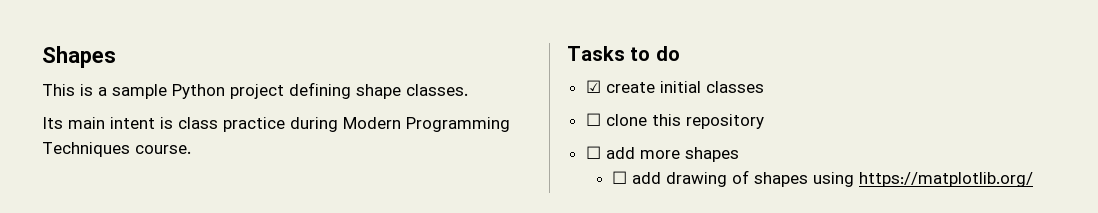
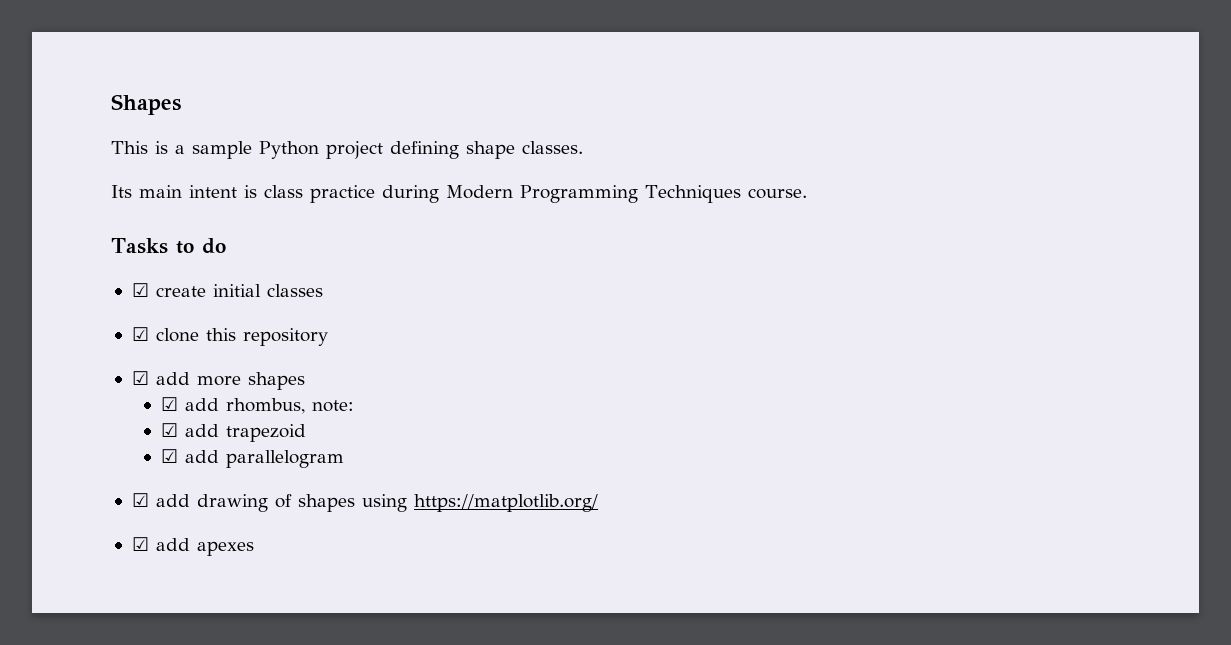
[585,113,601,126] ☐ -> [131,327,149,341] ☑
[585,146,601,159] ☐ -> [131,371,149,385] ☑
[611,171,627,184] ☐ -> [161,397,355,414] [161,423,307,442] [161,449,345,468] [131,493,149,507] ☑ add rhombus, note: // ☑ add trapezoid // ☑ add parallelogram // ☑
(1033, 179) none -> [131,537,254,556] // ☑ add apexes

